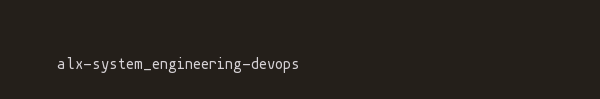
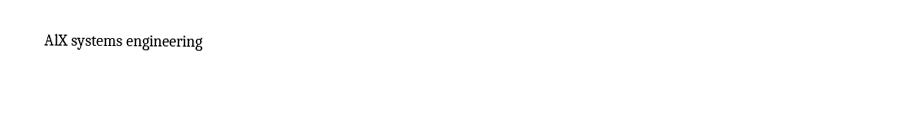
[57,57,300,73] alx-system_engineering-devops -> [44,33,205,51] AlX systems engineering

